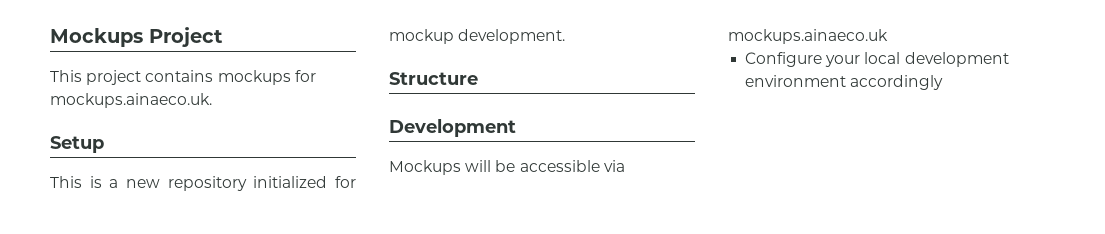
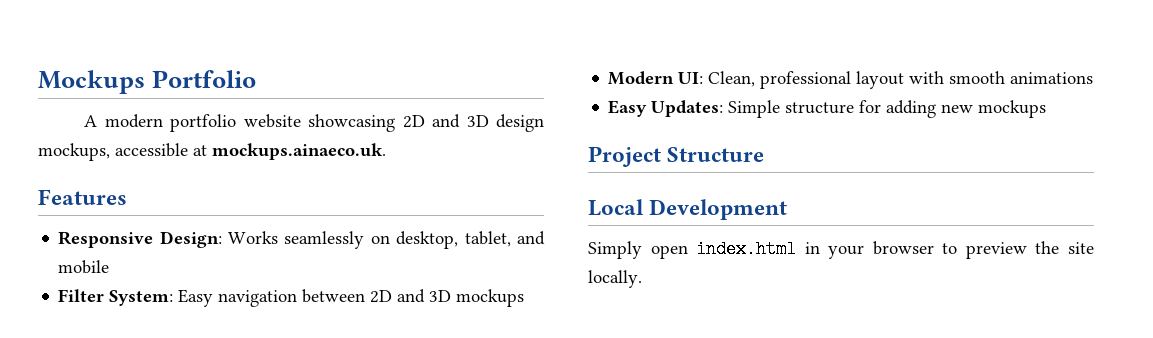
[50,27,223,47] [50,70,316,85] [50,93,212,108] [50,136,104,153] [50,176,356,191] [389,29,566,44] Mockups Project // This project contains mockups for mockups.ainaeco.uk. // Setup // This is a new repository initialized for mockup development. // -> [38,70,257,94] [84,114,544,132] [38,143,386,161] [38,189,127,205] [58,231,545,249] [58,260,110,274] [58,289,525,307] [608,71,1094,89] [608,100,1047,118] [588,146,661,167] Mockups Portfolio // A modern portfolio website showcasing 2D and 3D design mockups, accessible at mockups.ainaeco.uk. // Features // Responsive Design: Works seamlessly on desktop, tablet, and mobile // Filter System: Easy navigation between 2D and 3D mockups // Modern UI: Clean, professional layout with smooth animations // Easy Updates: Simple structure for adding new mockups // Project
(478, 78) none -> [588,199,644,216] Local
[389,160,625,175] [728,29,888,44] [745,52,1009,67] [745,75,944,90] Mockups will be accessible via mockups.ainaeco.uk // Configure your local development environment accordingly -> [588,240,1094,259] [588,270,642,288] Simply open index.html in your browser to preview the site locally.

